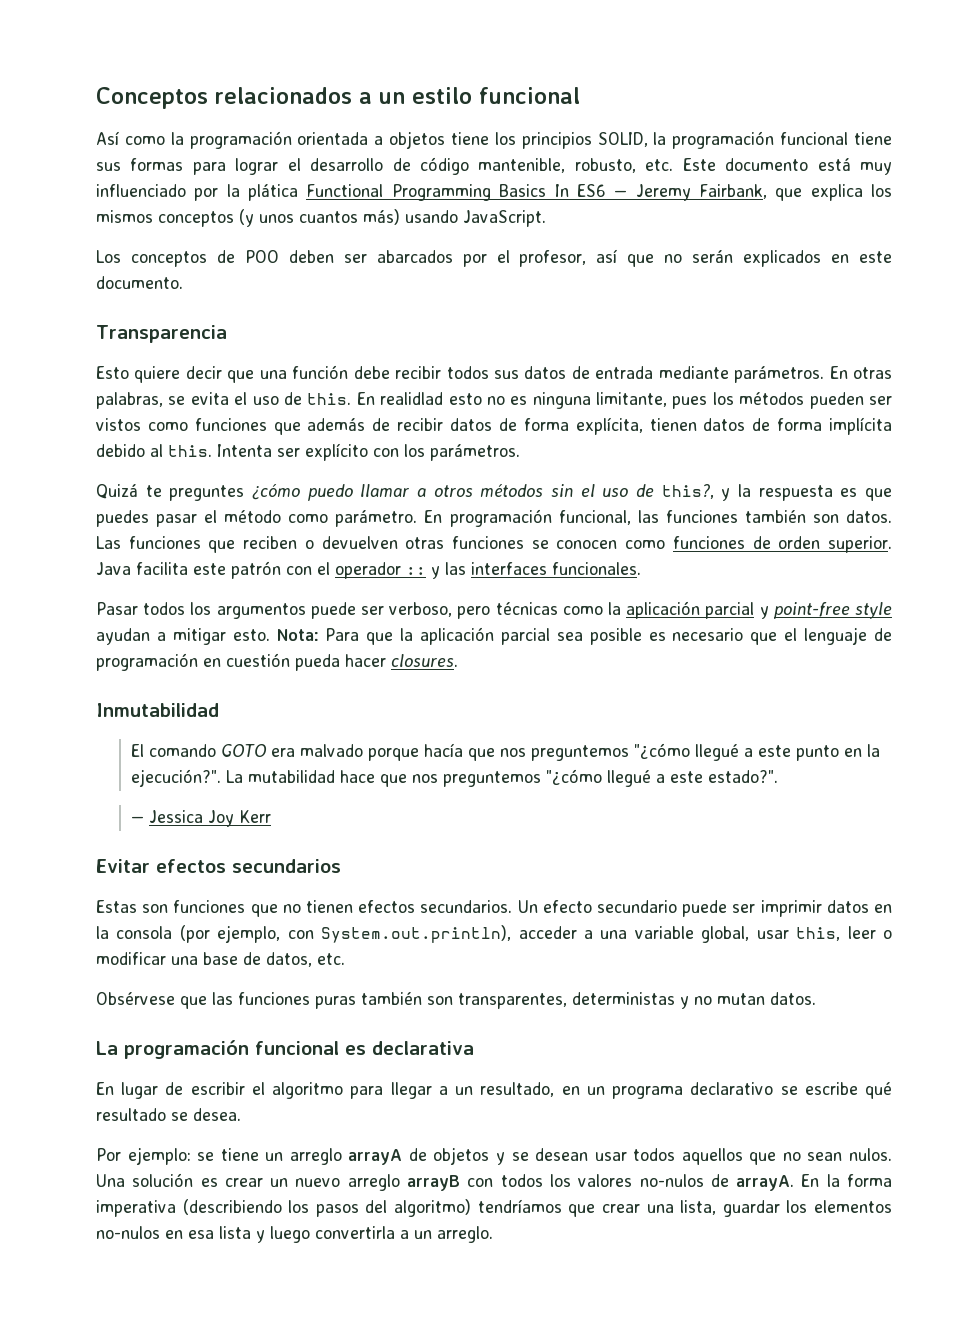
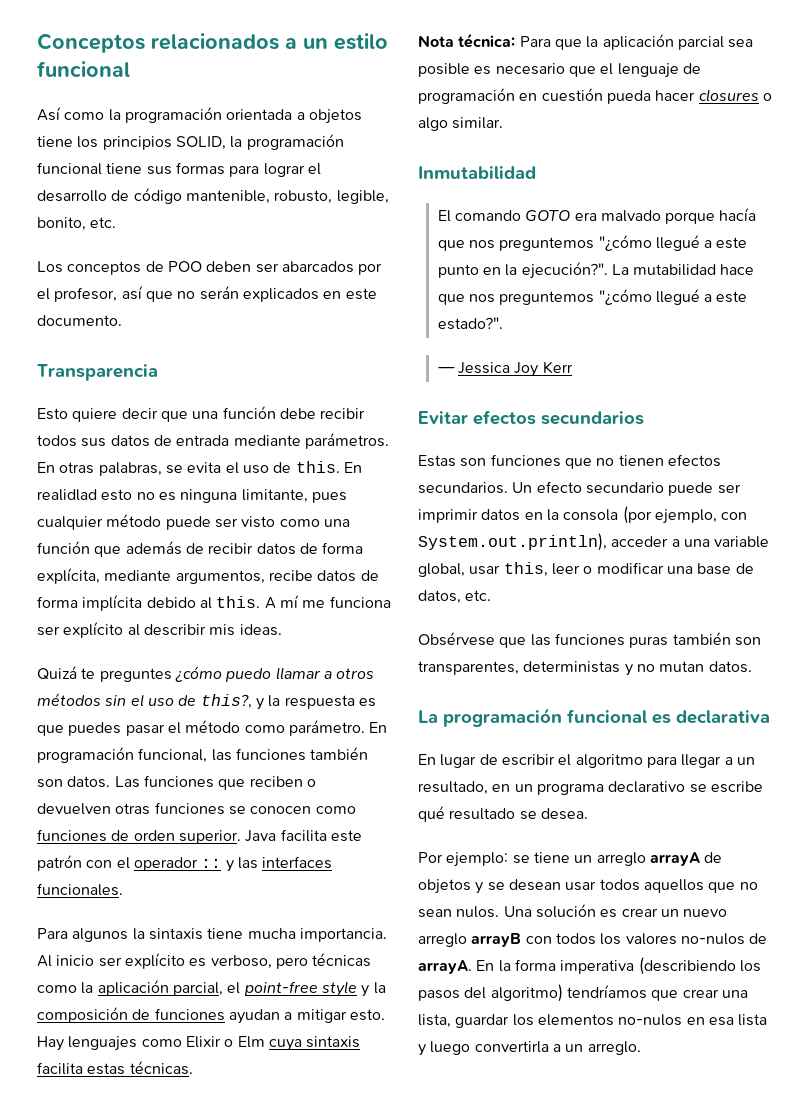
[645,158,893,175] [96,184,893,201] [96,209,546,227] etc. Este documento está muy influenciado por la plática Functional Programming Basics In ES6 — Jeremy Fairbank, que explica los mismos conceptos (y unos cuantos más) usando JavaScript. -> [336,190,389,204] [37,217,117,231] legible, bonito, etc.
[712,392,893,409] [96,418,267,431] los métodos pueden ser vistos como funciones -> [37,514,350,530] [37,541,90,554] cualquier método puede ser visto como una función
[649,418,697,431] tienen -> [104,570,313,584] mediante argumentos, recibe
[217,443,520,461] Intenta ser explícito con los parámetros. -> [264,595,391,609] [37,622,282,638] A mí me funciona ser explícito al describir mis ideas.
[96,602,384,619] Pasar todos los argumentos puede ser -> [37,928,387,942] [37,953,207,969] Para algunos la sintaxis tiene mucha importancia. Al inicio ser explícito es
[705,602,893,619] [96,628,319,645] parcial y point-free style ayudan a mitigar esto. Nota: -> [172,981,386,997] [37,1007,385,1024] [37,1036,361,1051] [37,1061,193,1075] [418,33,516,48] parcial, el point-free style y la composición de funciones ayudan a mitigar esto. Hay lenguajes como Elixir o Elm cuya sintaxis facilita estas técnicas. // Nota técnica:
[391,654,458,667] closures. -> [698,89,772,102] [418,117,504,131] closures o algo similar.

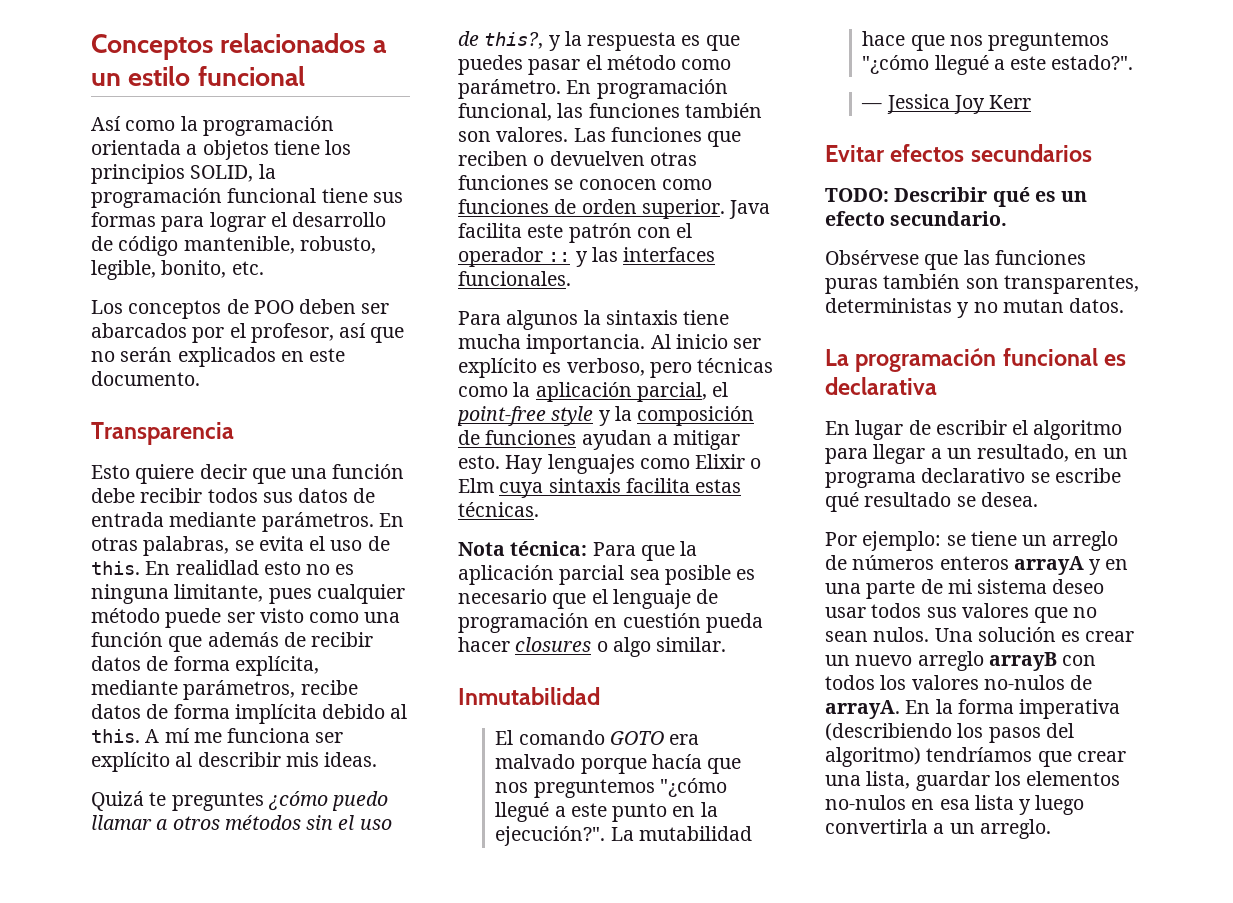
[175,570,265,584] argumentos, -> [183,680,296,700] parámetros,
[67,776,111,788] datos. -> [496,127,569,142] valores.
[418,454,721,469] [418,481,741,496] [418,506,748,524] [418,533,770,551] [418,562,754,577] [418,590,492,604] Estas son funciones que no tienen efectos secundarios. Un efecto secundario puede ser imprimir datos en la consola (por ejemplo, con System.out.println), acceder a una variable global, usar this, leer o modificar una base de datos, etc. -> [825,187,1088,207] [825,211,1008,226] TODO: Describir qué es un efecto secundario.
[649,852,723,866] [418,879,704,894] arrayA de objetos y se desean usar todos aquellos -> [825,555,1129,575] [825,579,1105,599] [825,603,1029,618] de números enteros arrayA y en una parte de mi sistema deseo usar todos sus valores

